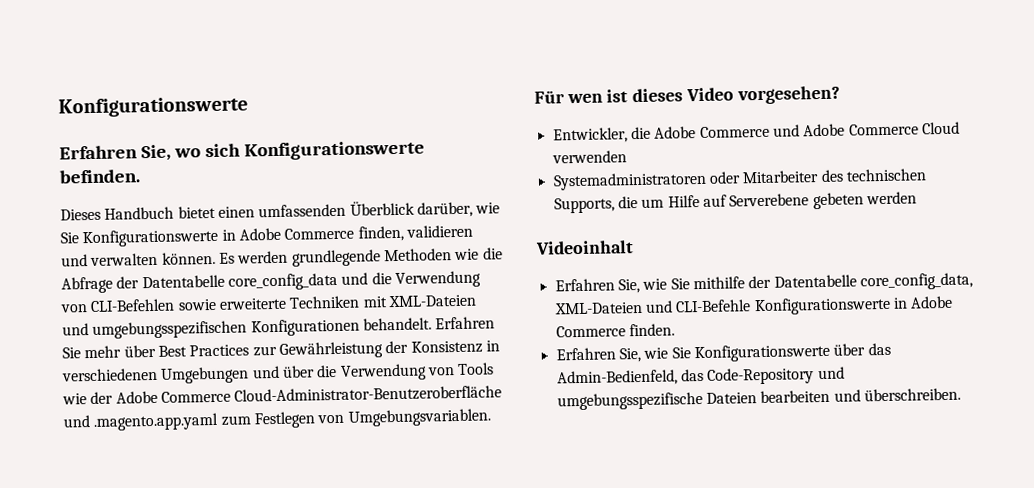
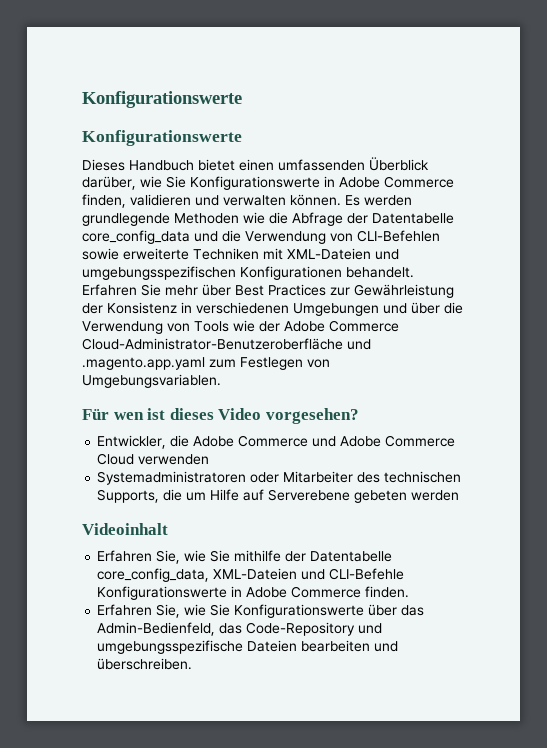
[58,96,248,118] [59,140,425,162] [59,169,140,184] Konfigurationswerte // Erfahren Sie, wo sich Konfigurationswerte befinden. -> [82,91,242,108] [82,130,242,146] Konfigurationswerte // Konfigurationswerte

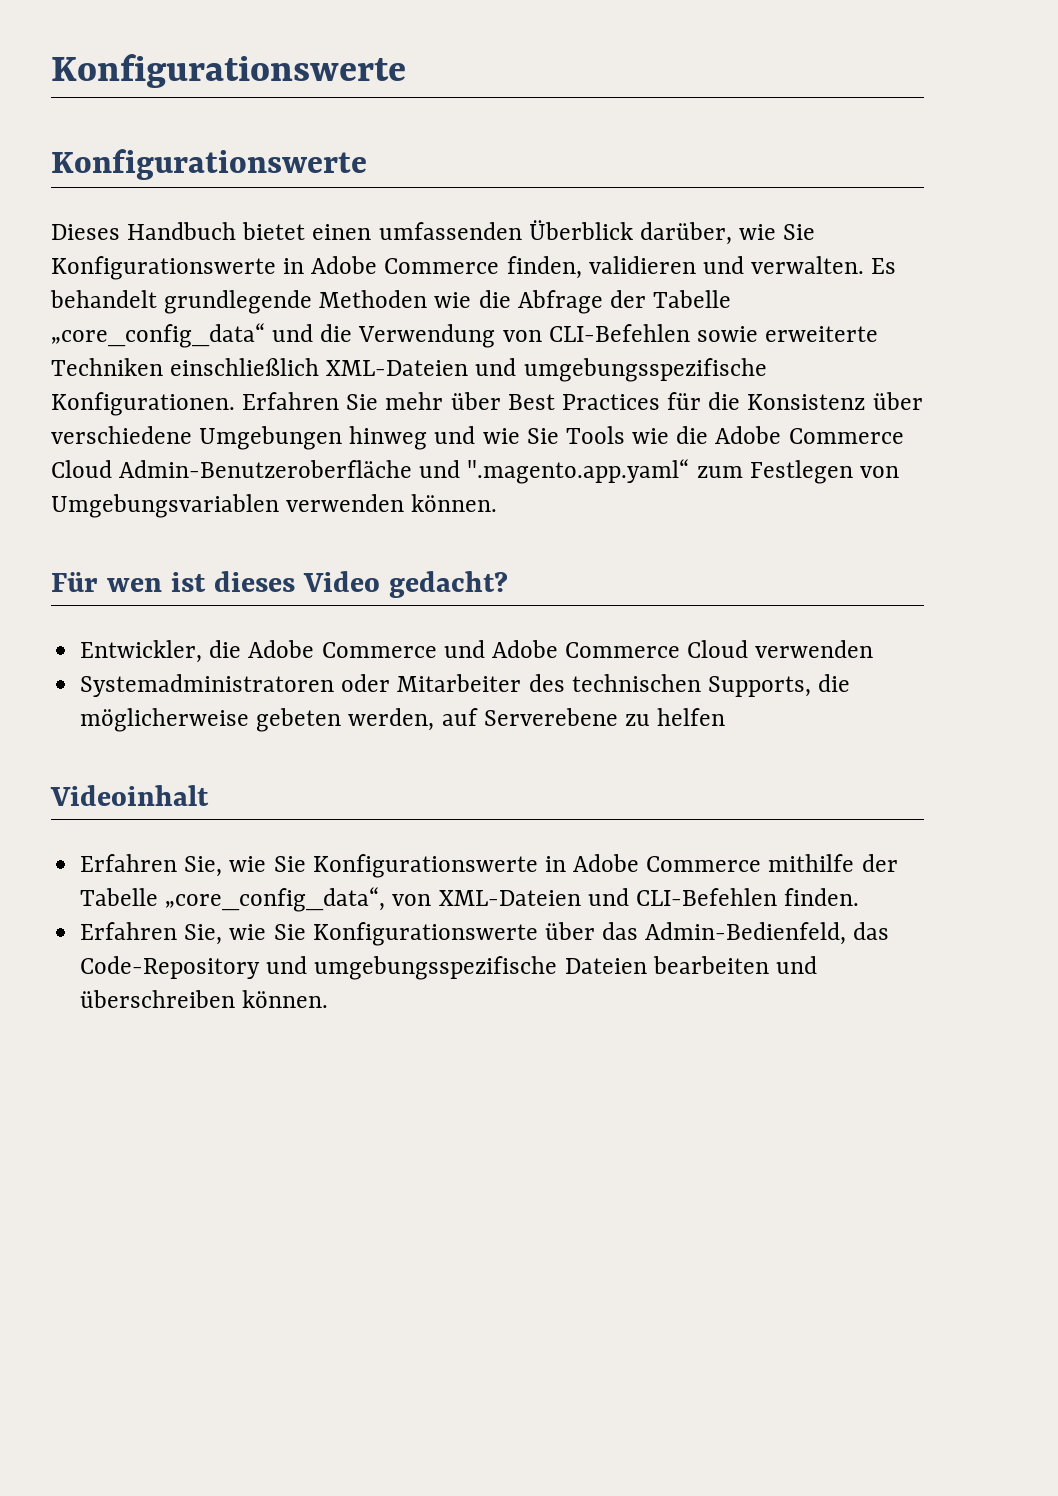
[223,194,412,206] verwalten können. Es werden -> [751,256,897,274] [50,290,157,308] verwalten. Es behandelt
[372,213,454,224] [82,230,190,244] Datentabelle core_config_data -> [653,290,732,308] [51,323,265,348] Tabelle „core_config_data“
[263,248,399,260] [82,266,414,280] mit XML-Dateien und umgebungsspezifischen Konfigurationen behandelt. -> [170,358,767,382] [51,392,235,416] einschließlich XML-Dateien und umgebungsspezifische Konfigurationen.
[330,284,454,298] [82,302,463,316] [82,321,190,334] zur Gewährleistung der Konsistenz in verschiedenen Umgebungen und über die Verwendung von -> [667,392,923,410] [51,426,559,450] für die Konsistenz über verschiedene Umgebungen hinweg und wie Sie
[259,320,399,332] [82,338,371,350] [82,357,330,370] [82,374,221,388] der Adobe Commerce Cloud-Administrator-Benutzeroberfläche und .magento.app.yaml zum Festlegen von Umgebungsvariablen. -> [676,426,904,444] [51,459,899,484] [51,494,498,518] die Adobe Commerce Cloud Admin-Benutzeroberfläche und ".magento.app.yaml“ zum Festlegen von Umgebungsvariablen verwenden können.
[265,408,359,424] vorgesehen? -> [388,571,508,598] gedacht?
[186,489,460,503] um Hilfe auf Serverebene gebeten werden -> [80,708,726,732] möglicherweise gebeten werden, auf Serverebene zu helfen
[234,550,393,562] [97,568,405,582] [97,586,362,600] mithilfe der Datentabelle core_config_data, XML-Dateien und CLI-Befehle Konfigurationswerte in Adobe Commerce -> [312,854,898,878] [80,887,777,912] Konfigurationswerte in Adobe Commerce mithilfe der Tabelle „core_config_data“, von XML-Dateien und CLI-Befehlen
[97,658,193,670] überschreiben. -> [80,990,329,1008] überschreiben können.

